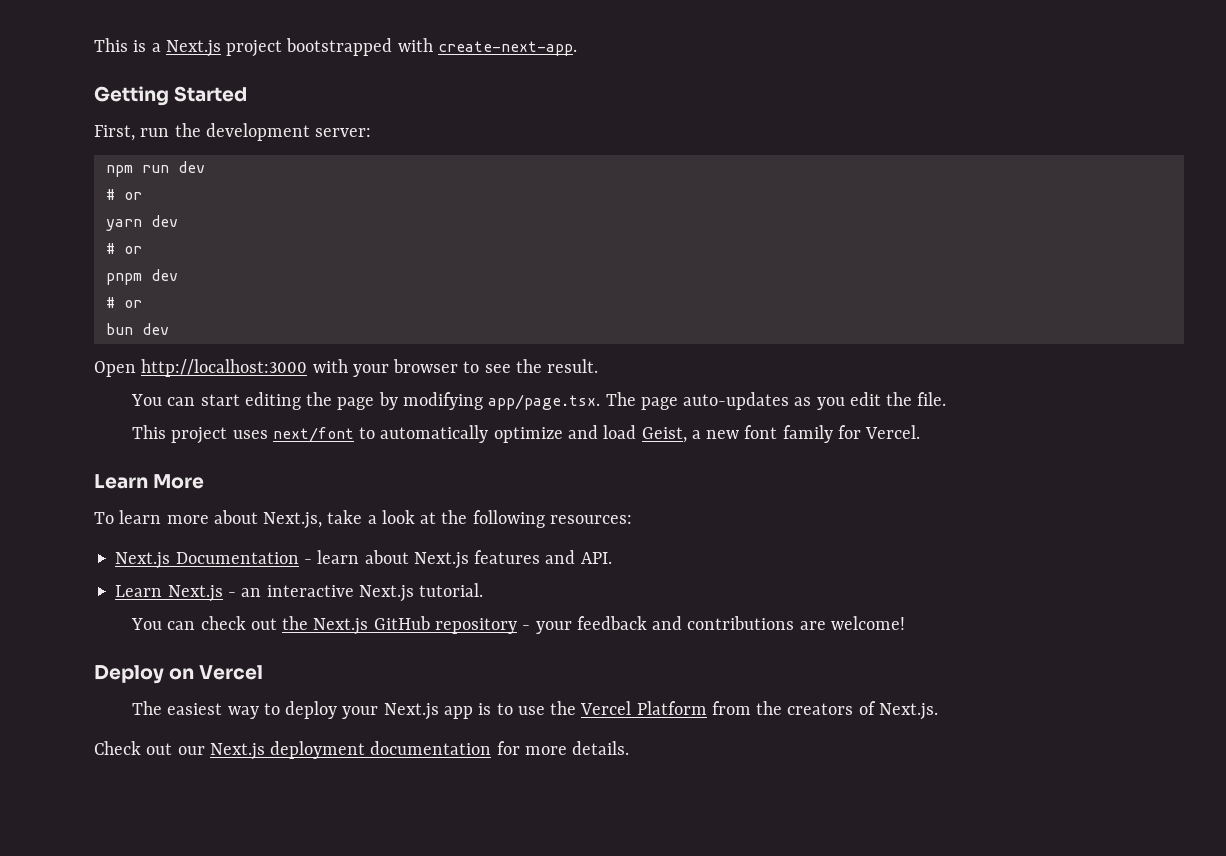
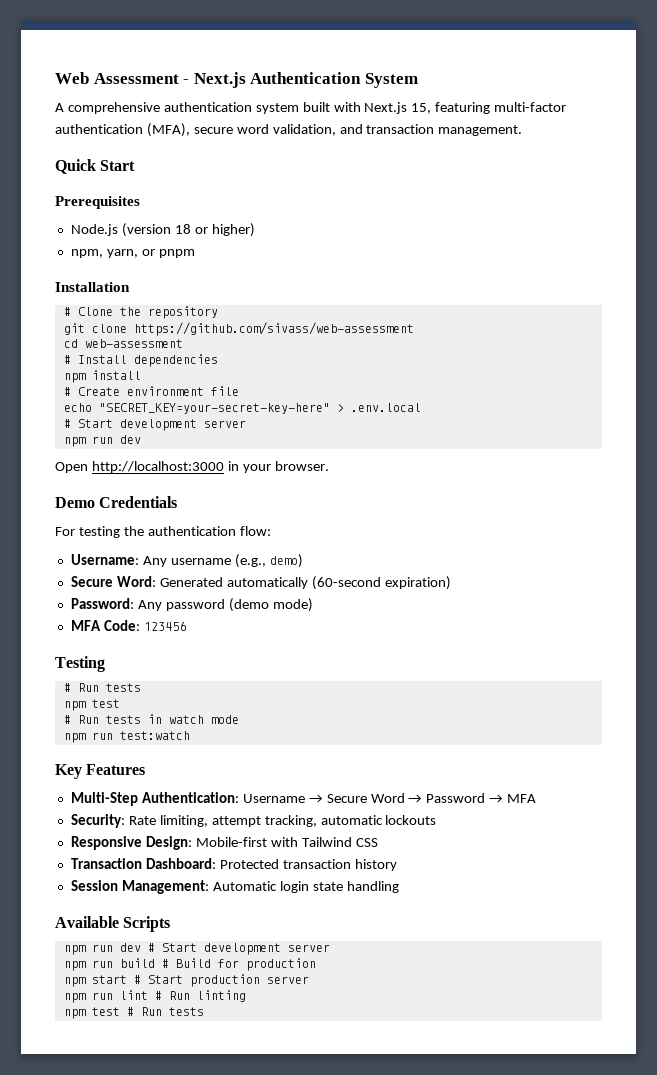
[94,38,577,57] [94,86,248,106] [94,123,372,141] [105,161,205,177] [105,189,142,200] [105,215,178,231] [105,243,142,254] [105,269,178,285] [105,297,142,308] [105,323,169,335] [94,359,599,377] [131,392,947,410] [132,425,921,444] [94,474,205,489] [94,510,632,529] [115,550,612,569] [115,583,484,602] [131,616,905,635] [94,665,264,684] [132,701,938,720] [94,741,630,760] This is a Next.js project bootstrapped with create-next-app. // Getting Started // First, run the development server: // npm run dev // # or // yarn dev // # or // pnpm dev // # or // bun dev // Open http://localhost:3000 with your browser to see the result. // You can start editing the page by modifying app/page.tsx. The page auto-updates as you edit the file. // This project uses next/font to automatically optimize and load Geist, a new font family for Vercel. // Learn More // To learn more about Next.js, take a look at the following resources: // Next.js Documentation - learn about Next.js features and API. // Learn Next.js - an interactive Next.js tutorial. // You can check out the Next.js GitHub repository - your feedback and contributions are welcome! // Deploy on Vercel // The easiest way to deploy your Next.js app is to use the Vercel Platform from the creators of Next.js. // Check out our Next.js deployment documentation for more details. -> [55,72,418,88] [55,102,567,114] [55,123,523,137] [55,159,136,174] [55,196,140,209] [70,223,255,237] [70,249,195,258] [55,282,130,292] [63,306,218,319] [63,322,414,336] [63,339,183,348] [63,354,218,367] [63,370,141,383] [63,386,239,396] [63,403,421,414] [63,419,246,431] [63,435,141,447] [55,461,329,473] [55,496,178,508] [55,526,271,538] [70,554,303,568] [70,576,451,590] [70,598,313,612] [70,620,186,631] [55,656,105,672] [63,683,141,692] [63,699,120,711] [63,714,239,724] [63,731,190,743] [55,764,146,779] [70,792,537,806] [70,814,437,828] [70,836,378,850] [70,858,397,871] [70,880,399,894] [55,916,171,932] [63,943,330,955] [63,958,316,971] [63,974,309,987] [63,990,246,1003] [63,1007,204,1019] Web Assessment - Next.js Authentication System // A comprehensive authentication system built with Next.js 15, featuring multi-factor authentication (MFA), secure word validation, and transaction management. // Quick Start // Prerequisites // Node.js (version 18 or higher) // npm, yarn, or pnpm // Installation // # Clone the repository // git clone https://github.com/sivass/web-assessment // cd web-assessment // # Install dependencies // npm install // # Create environment file // echo "SECRET_KEY=your-secret-key-here" > .env.local // # Start development server // npm run dev // Open http://localhost:3000 in your browser. // Demo Credentials // For testing the authentication flow: // Username: Any username (e.g., demo) // Secure Word: Generated automatically (60-second expiration) // Password: Any password (demo mode) // MFA Code: 123456 // Testing // # Run tests // npm test // # Run tests in watch mode // npm run test:watch // Key Features // Multi-Step Authentication: Username → Secure Word → Password → MFA // Security: Rate limiting, attempt tracking, automatic lockouts // Responsive Design: Mobile-first with Tailwind CSS // Transaction Dashboard: Protected transaction history // Session Management: Automatic login state handling // Available Scripts // npm run dev # Start development server // npm run build # Build for production // npm start # Start production server // npm run lint # Run linting // npm test # Run tests

